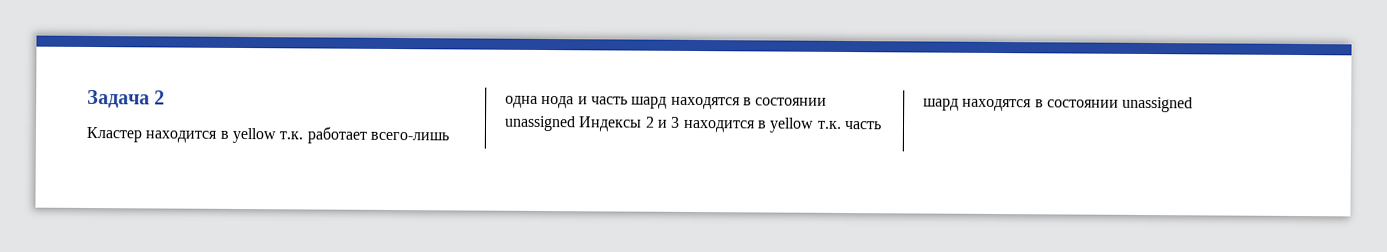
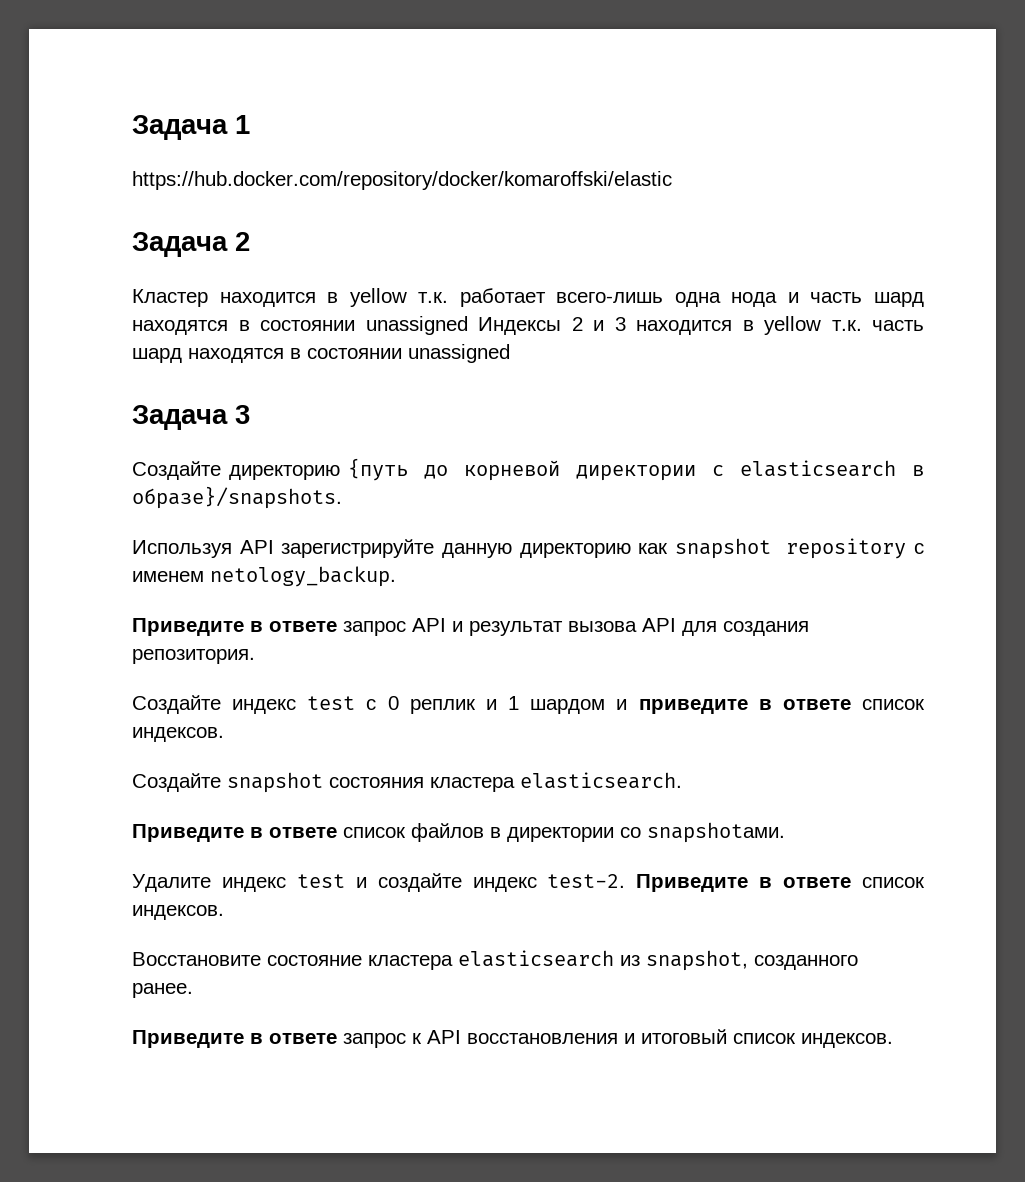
[87,89,150,109] Задача -> [132,115,250,140] [132,171,672,190] [132,232,228,257] Задача 1 // https://hub.docker.com/repository/docker/komaroffski/elastic // Задача
(1194, 104) none -> [132,405,250,430] [132,458,924,481] [132,486,342,509] [132,538,925,559] [132,566,396,587] [132,618,809,636] [132,649,255,664] [132,695,925,714] [132,727,224,742] [132,772,682,793] [132,822,785,843] [132,873,925,892] [132,905,224,920] [132,950,858,971] [132,983,193,998] [132,1029,893,1048] // Задача 3 // Создайте директорию {путь до корневой директории с elasticsearch в образе}/snapshots. // Используя API зарегистрируйте данную директорию как snapshot repository c именем netology_backup. // Приведите в ответе запрос API и результат вызова API для создания репозитория. // Создайте индекс test с 0 реплик и 1 шардом и приведите в ответе список индексов. // Создайте snapshot состояния кластера elasticsearch. // Приведите в ответе список файлов в директории со snapshotами. // Удалите индекс test и создайте индекс test-2. Приведите в ответе список индексов. // Восстановите состояние кластера elasticsearch из snapshot, созданного ранее. // Приведите в ответе запрос к API восстановления и итоговый список индексов.

